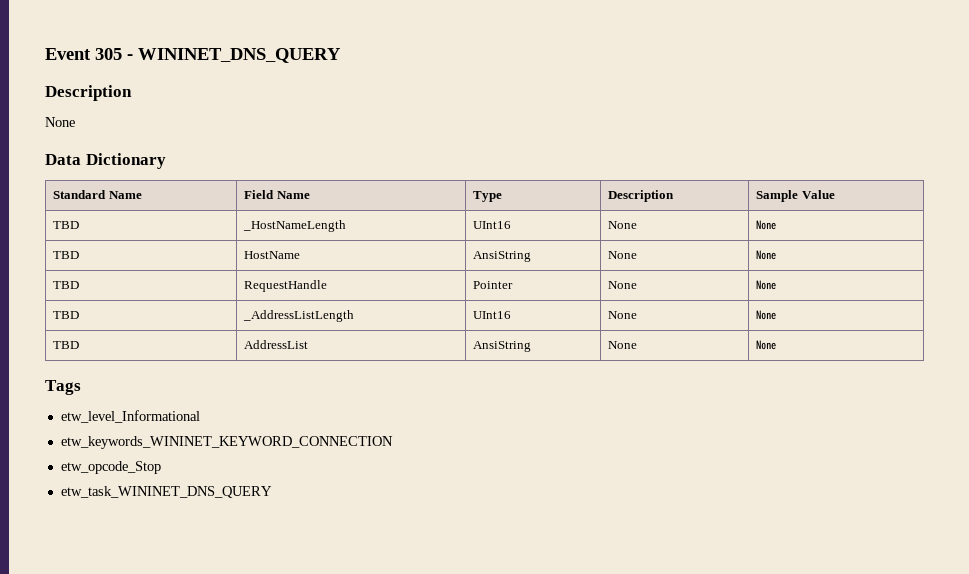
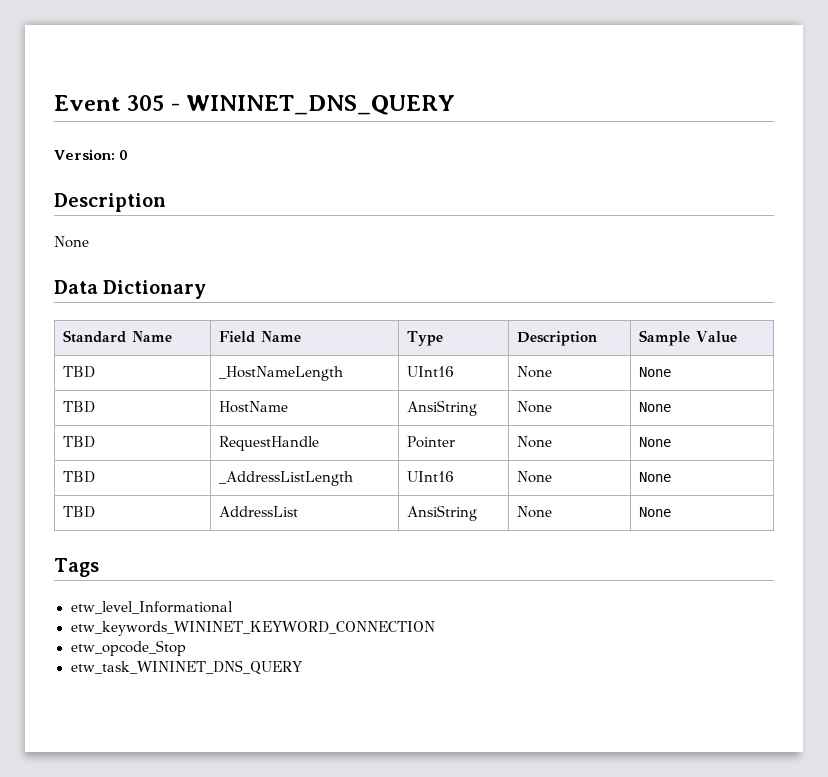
(341, 55) none -> [54,149,129,160] // Version: 0

